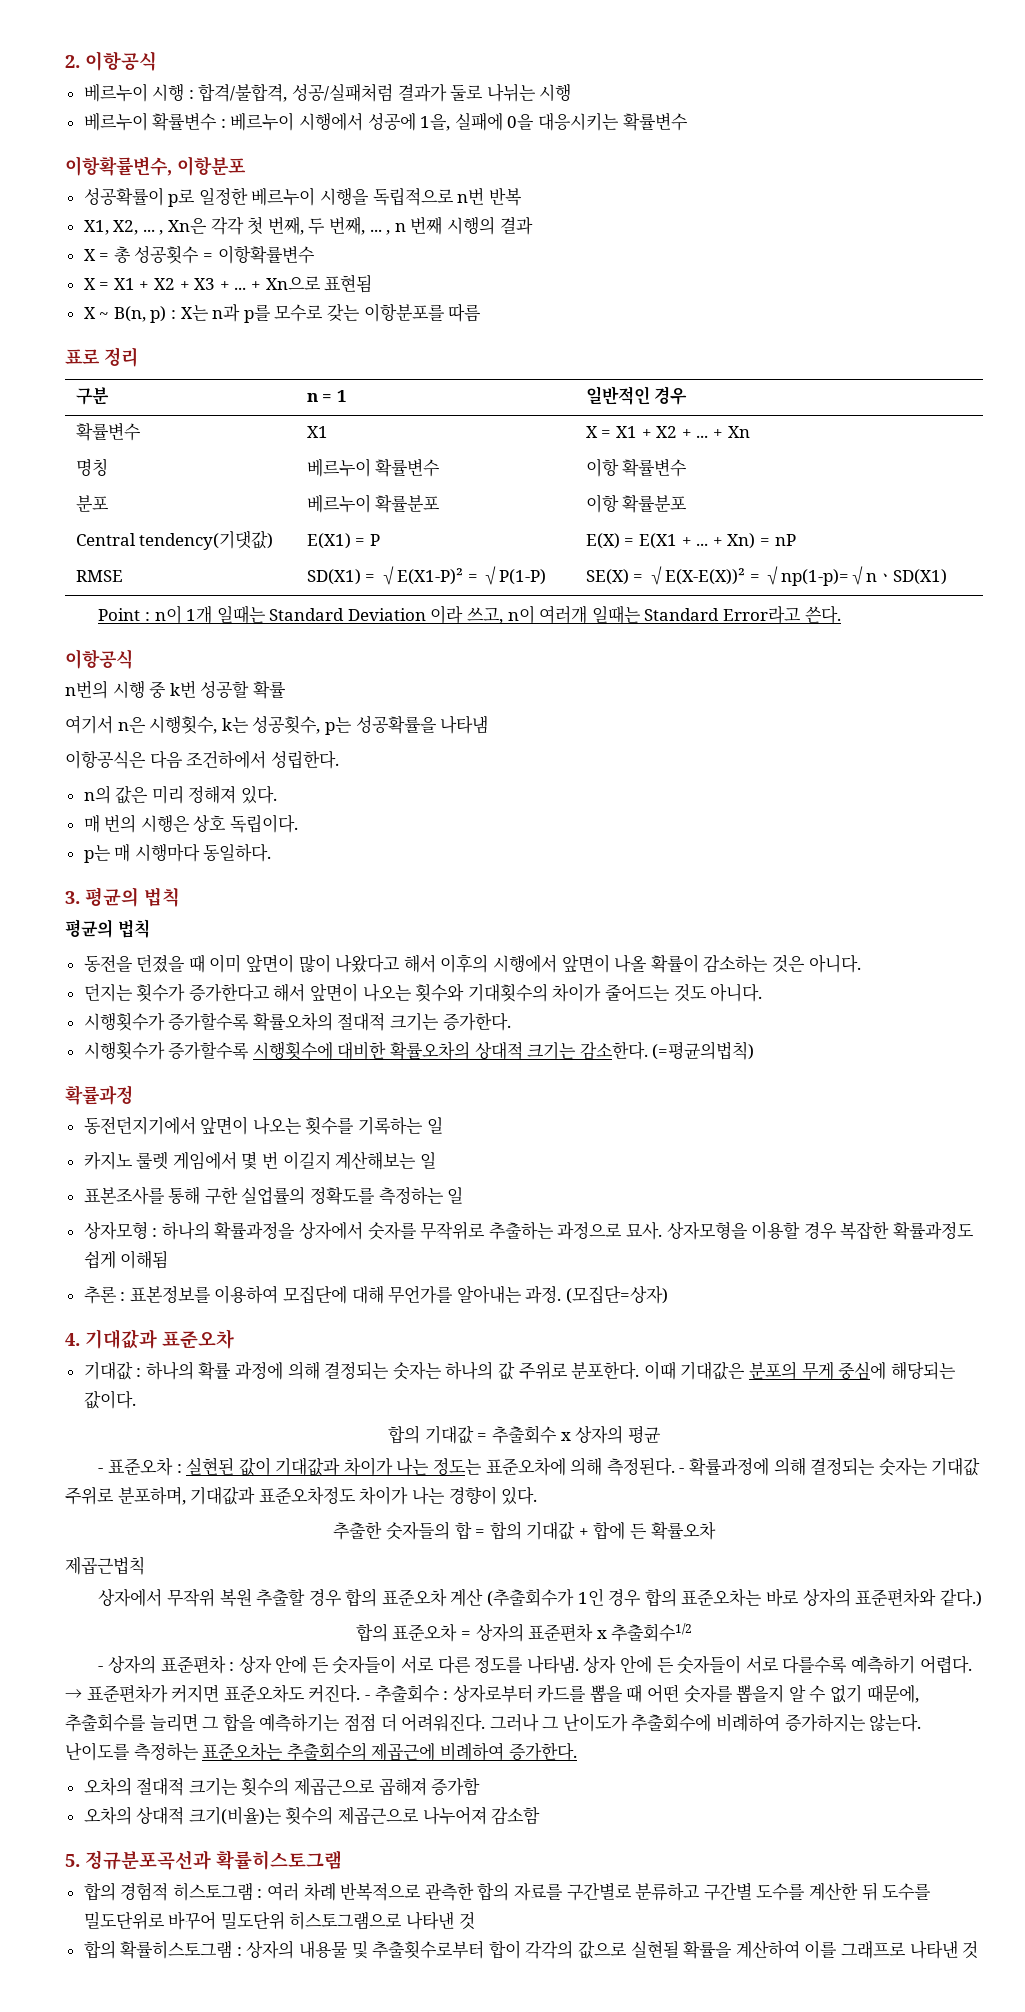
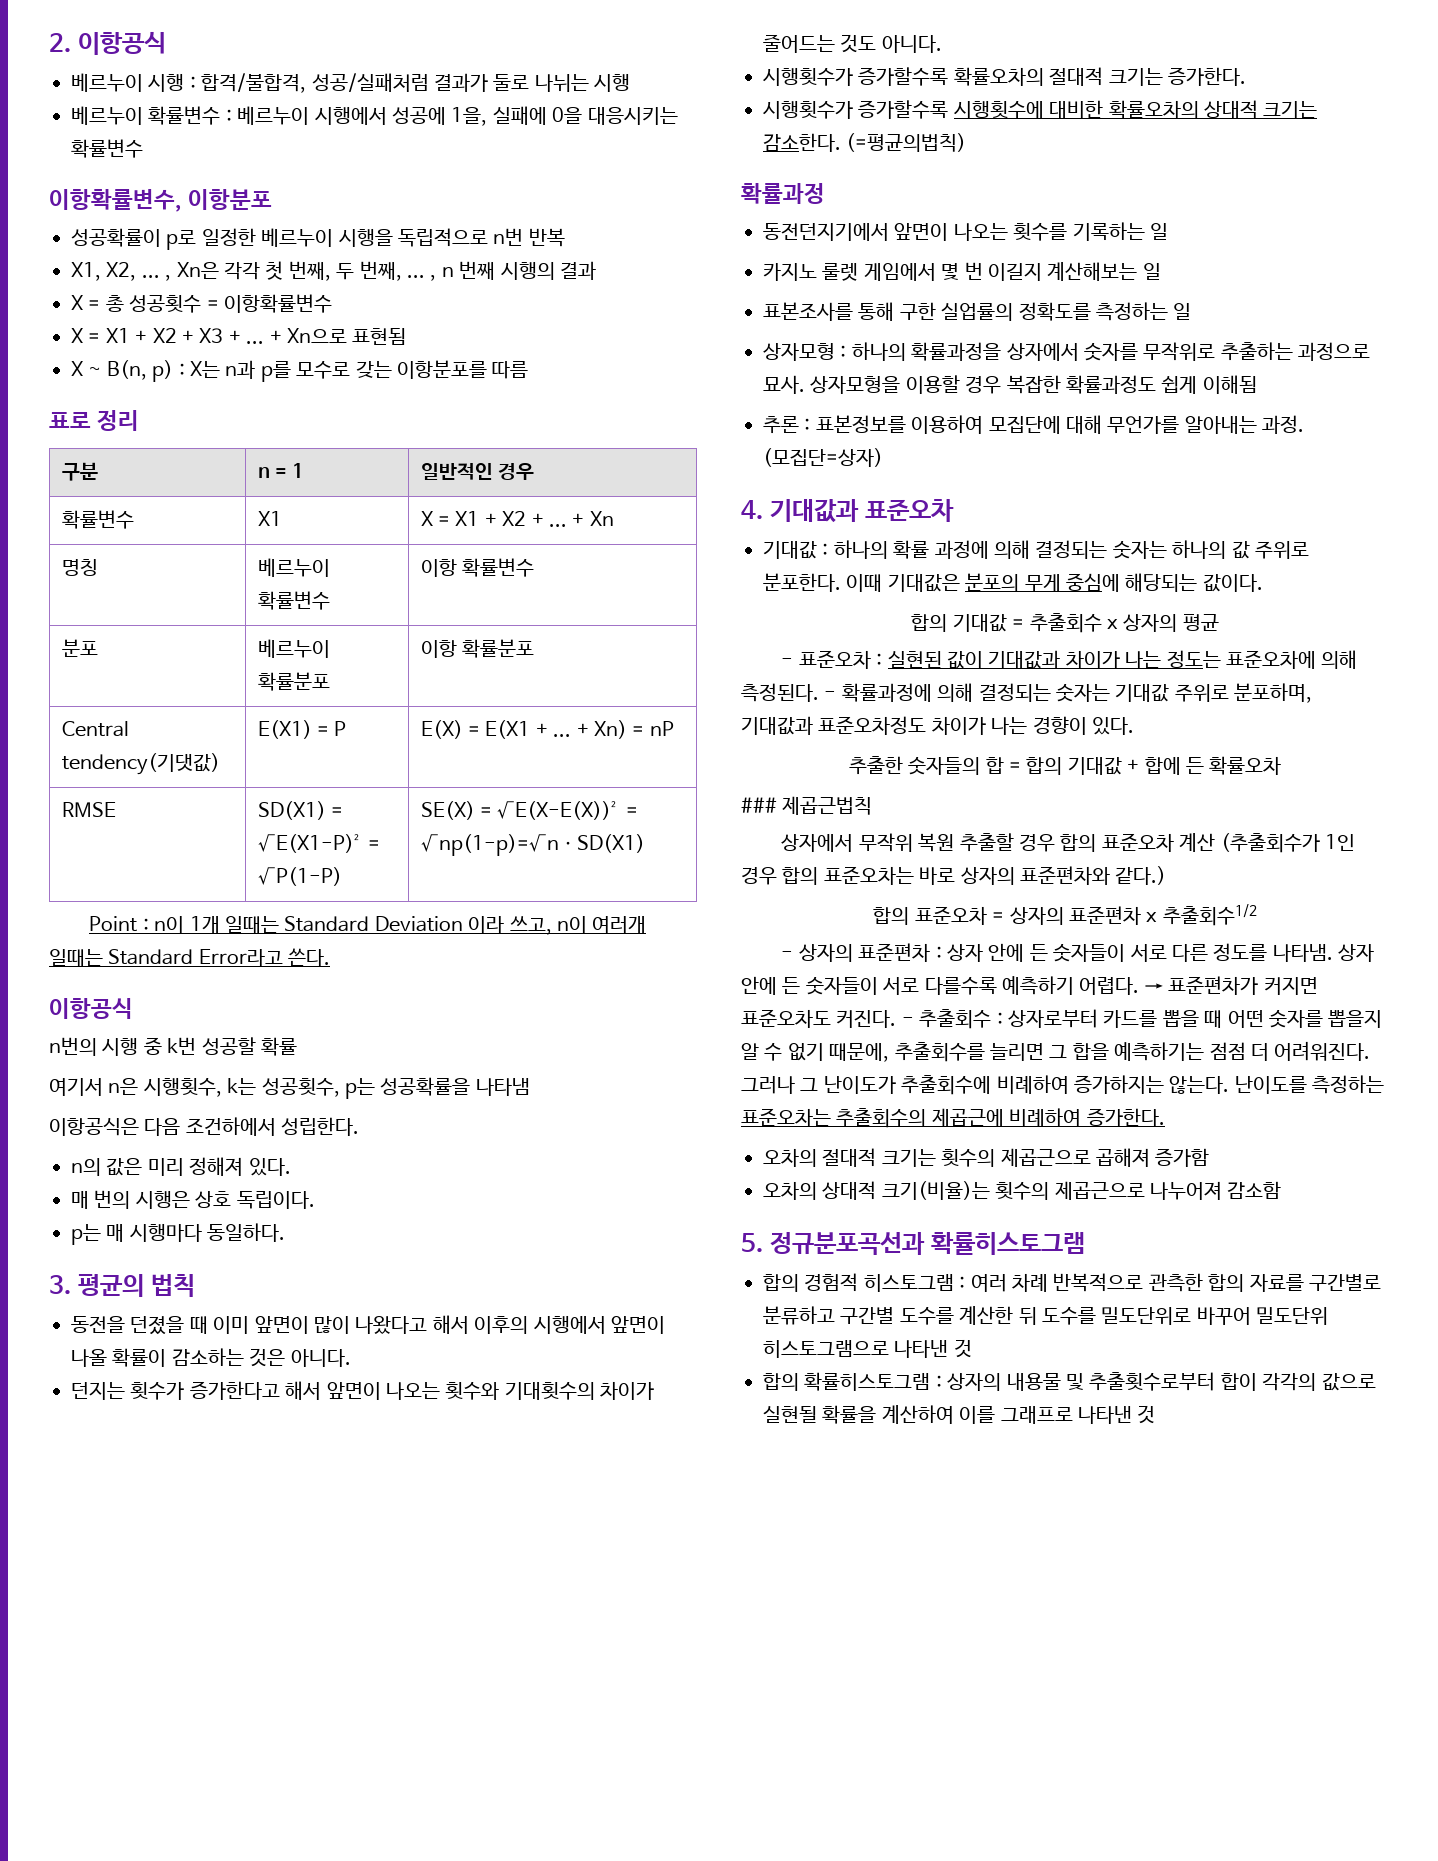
[65,919,150,938] // 평균의 법칙 -> (195, 1285) none
(716, 1530) none -> [741,797,777,813] ###

